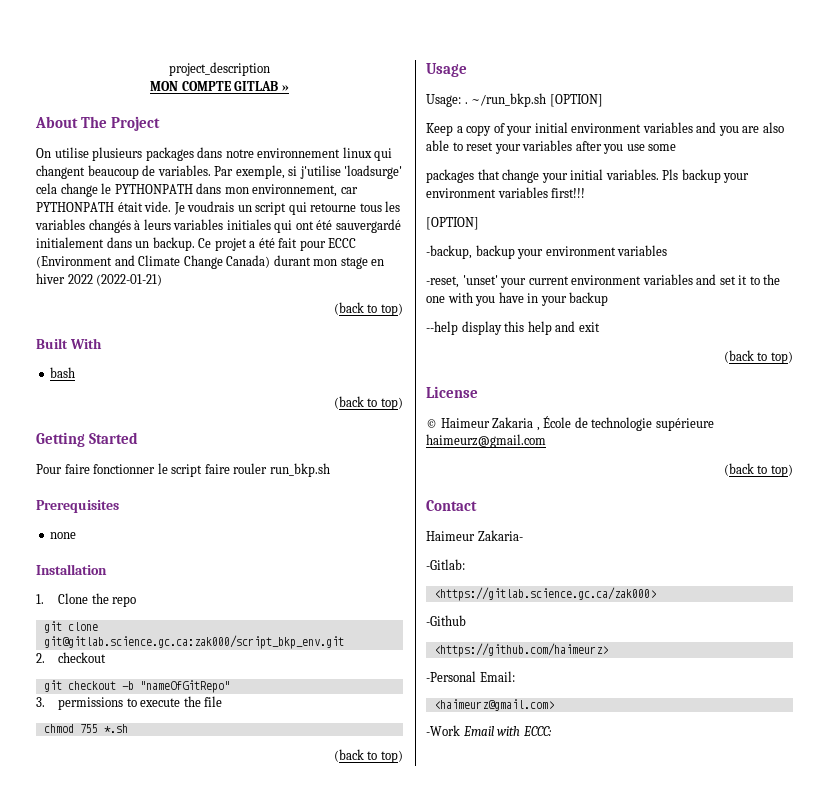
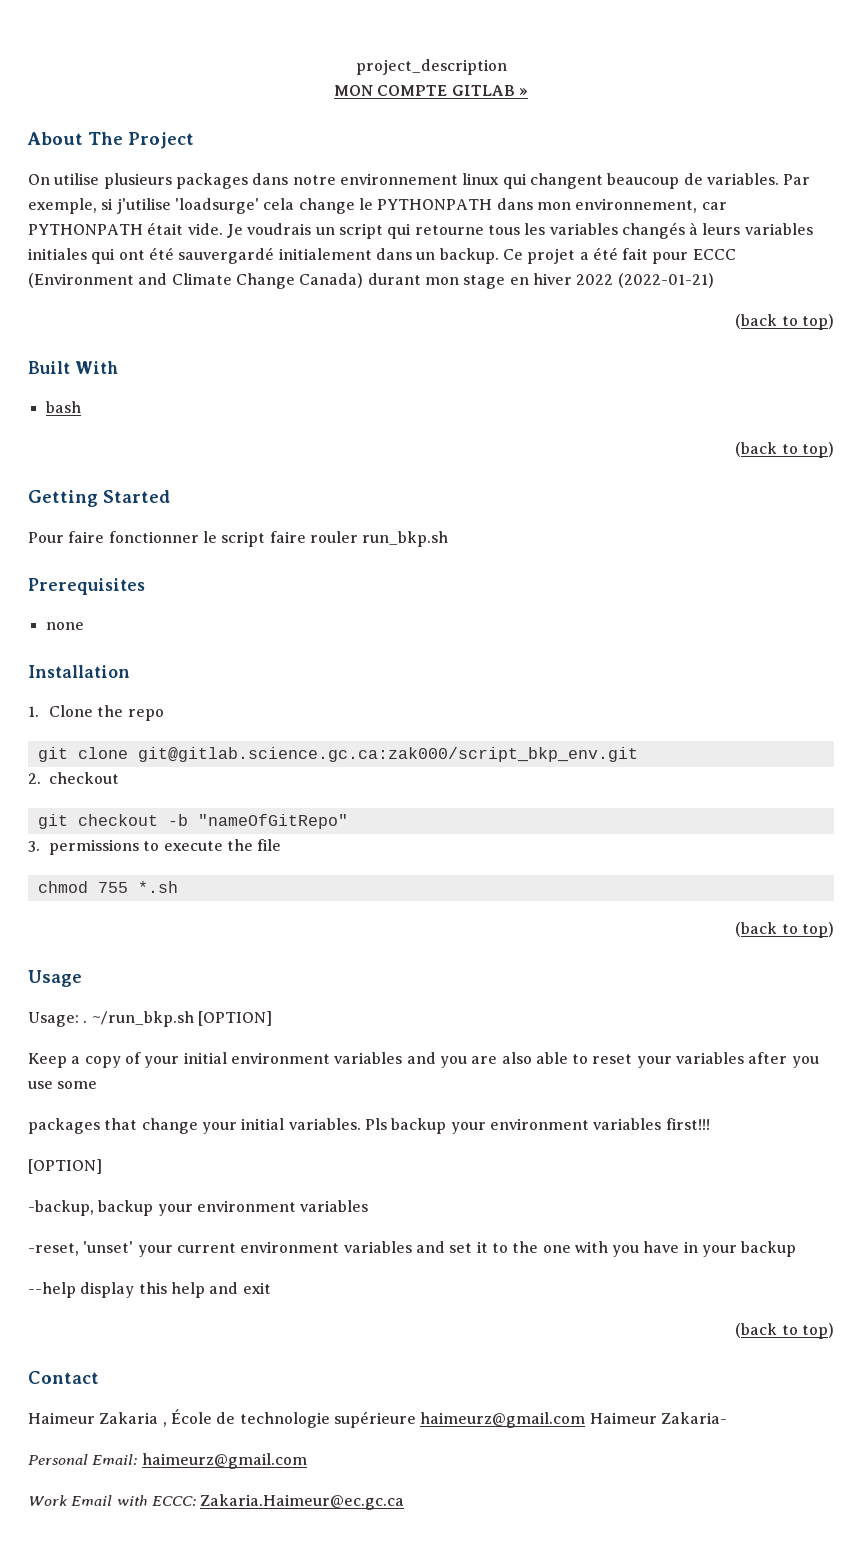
[426,386,478,398] [426,419,437,428] License // © -> [28,1371,99,1384] Contact //
[723,463,793,477] [426,500,477,511] [426,530,523,541] [426,559,465,570] [433,587,656,601] [426,615,466,626] [433,643,608,657] [426,671,515,682] [433,699,554,711] [426,725,460,736] // (back to top) // Contact // Haimeur Zakaria- // -Gitlab: // <https://gitlab.science.gc.ca/zak000> // -Github // <https://github.com/haimeurz> // -Personal Email: // <haimeurz@gmail.com> // -Work -> [589,1412,727,1424] [28,1453,307,1469] [28,1495,67,1506] Haimeur Zakaria- // Personal Email: haimeurz@gmail.com // Work
(552, 731) none -> [200,1494,405,1510] Zakaria.Haimeur@ec.gc.ca

